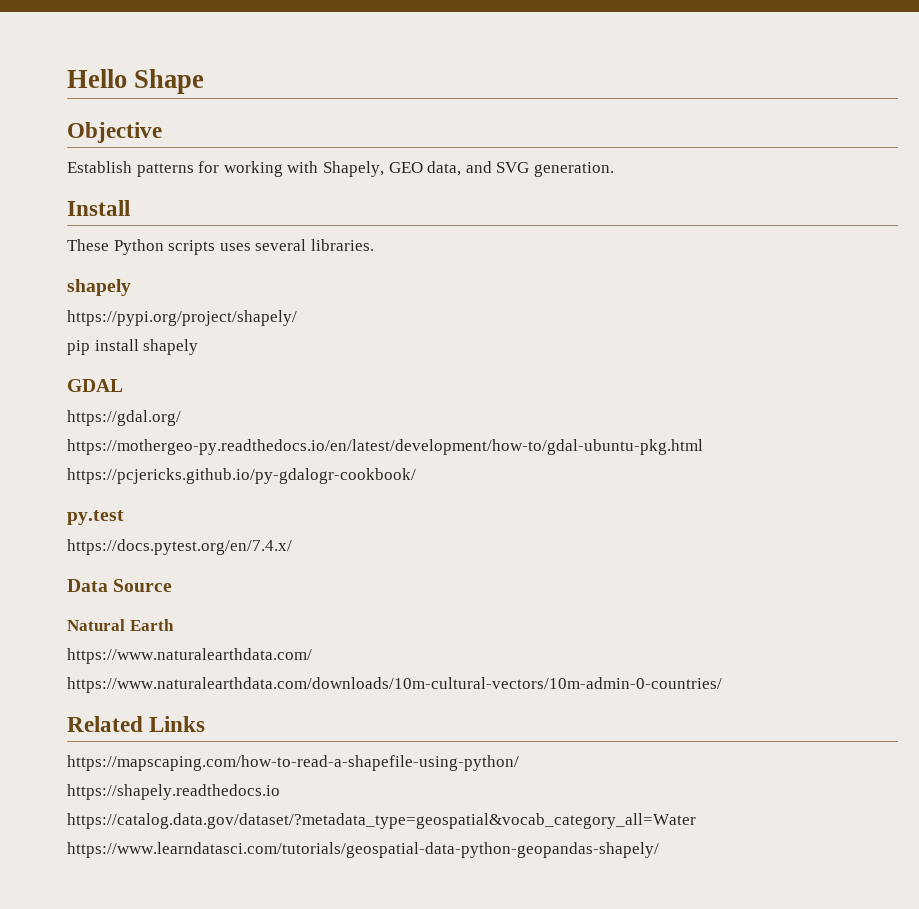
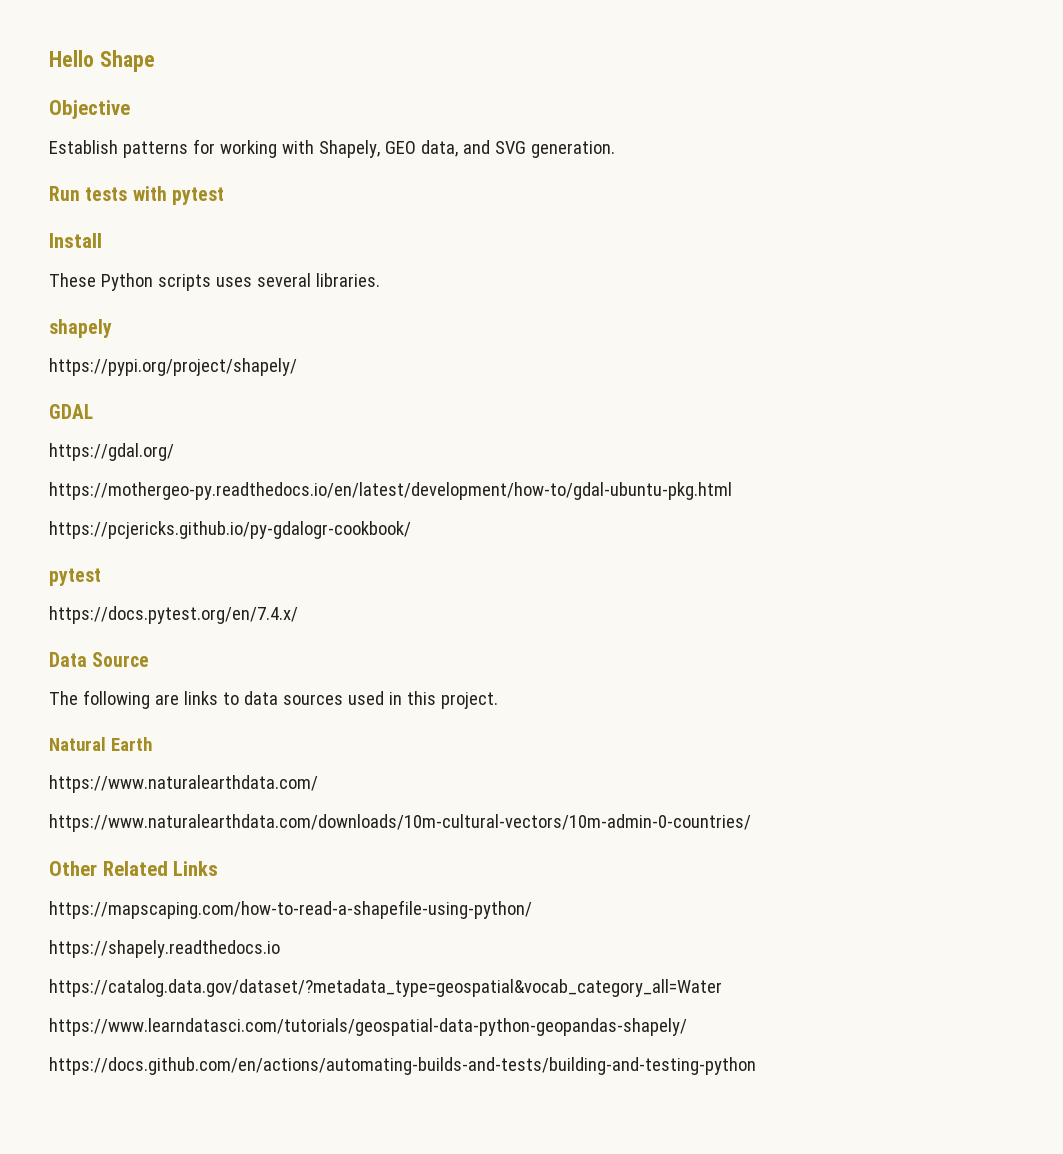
(614, 169) none -> [49,186,224,205] // Run tests with pytest
[67,339,199,355] // pip install shapely -> (297, 367) none
[67,510,124,525] py.test -> [49,568,101,586] pytest
(173, 585) none -> [49,690,498,709] // The following are links to data sources used in this project.
(722, 685) none -> [49,861,97,876] Other
(659, 850) none -> [49,1057,756,1075] // https://docs.github.com/en/actions/automating-builds-and-tests/building-and-testing-python

